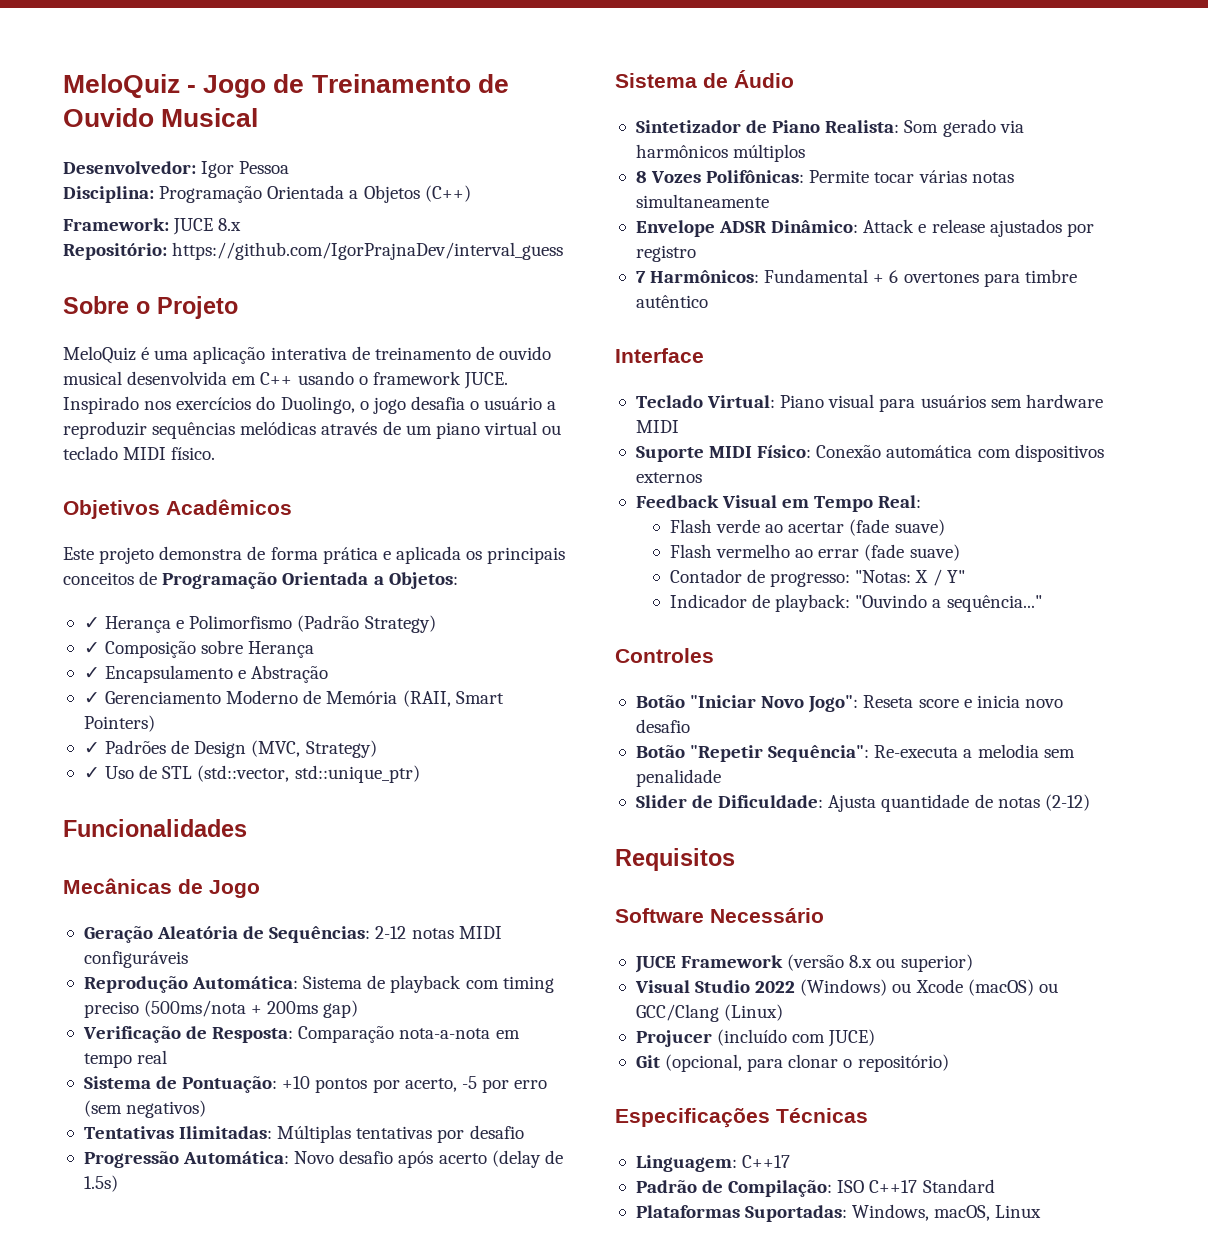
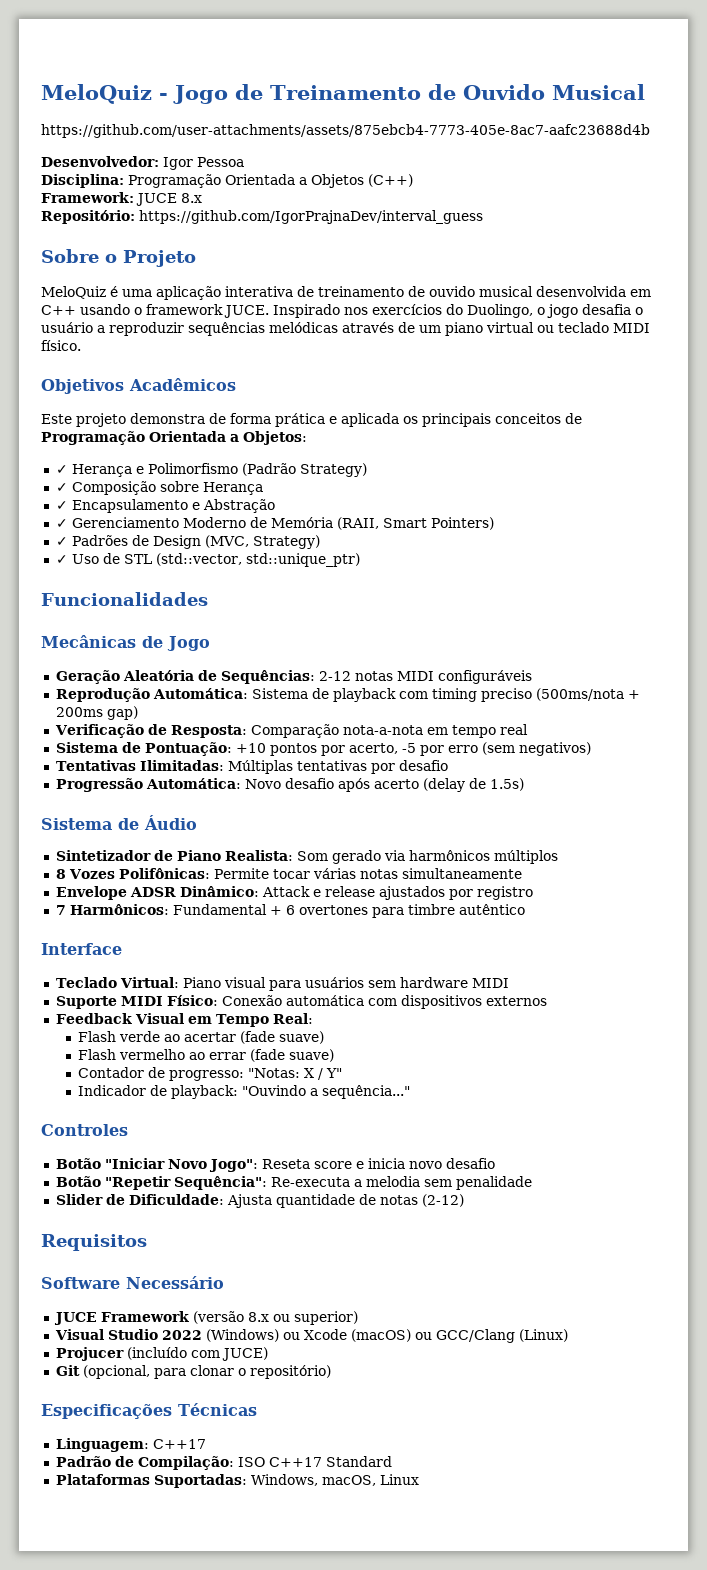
(259, 117) none -> [41,124,650,138] // https://github.com/user-attachments/assets/875ebcb4-7773-405e-8ac7-aafc23688d4b

